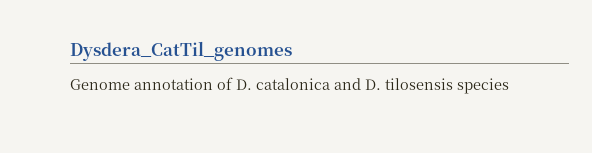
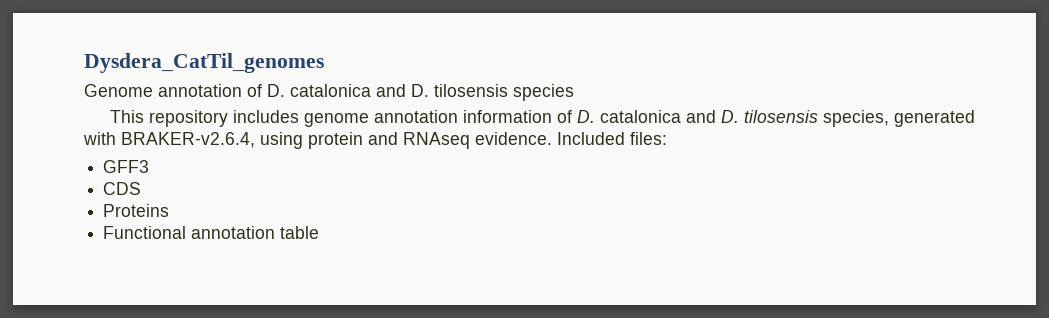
(509, 86) none -> [109,110,975,127] [83,132,667,149] [103,160,150,173] [103,182,142,195] [103,204,170,217] [103,226,320,239] // This repository includes genome annotation information of D. catalonica and D. tilosensis species, generated with BRAKER-v2.6.4, using protein and RNAseq evidence. Included files: // GFF3 // CDS // Proteins // Functional annotation table

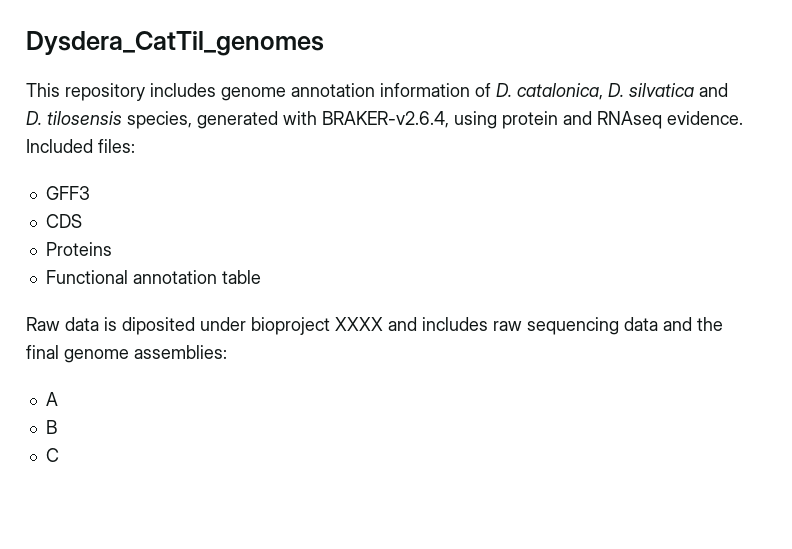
[84,84,574,101] // Genome annotation of D. catalonica and D. tilosensis species -> (324, 43) none
[599,110,681,123] catalonica -> [517,83,694,100] catalonica, D. silvatica
(320, 232) none -> [26,317,723,335] [26,345,227,363] [45,392,58,406] [45,420,57,434] [45,448,59,462] // Raw data is diposited under bioproject XXXX and includes raw sequencing data and the final genome assemblies: // A // B // C

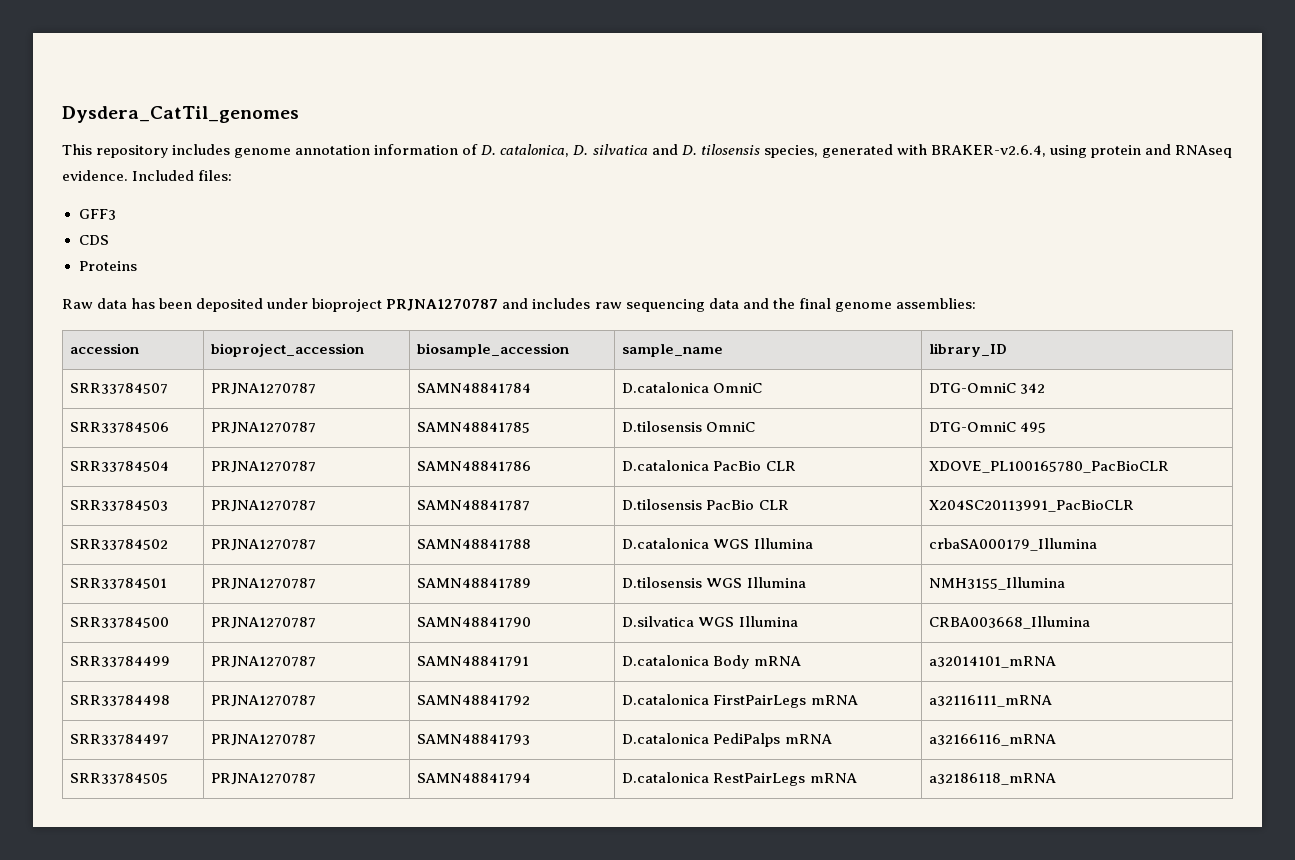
[45,270,261,284] // Functional annotation table -> (137, 266) none
[104,317,195,335] is diposited -> [131,298,264,312] has been deposited
[335,317,383,331] XXXX -> [386,299,499,311] PRJNA1270787
[45,392,58,406] [45,420,57,434] [45,448,59,462] // A // B // C -> [70,343,140,354] [211,343,365,357] [417,343,570,357] [622,344,724,357] [929,343,1008,357] [70,383,169,394] [211,383,317,395] [417,383,532,394] [622,382,763,393] [929,383,1046,394] [70,422,170,433] [211,422,317,434] [417,422,531,433] [622,421,756,432] [929,422,1047,433] [70,461,170,472] [211,461,317,473] [417,461,532,472] [622,460,796,471] [929,461,1170,473] [70,500,169,511] [211,500,317,512] [417,500,531,511] [622,499,789,510] [929,500,1135,512] [70,539,169,550] [211,539,317,551] [417,539,532,550] [622,538,813,549] [929,538,1098,551] [70,578,168,589] [211,578,317,590] [417,578,532,589] [622,577,806,588] [929,577,1066,590] [70,617,170,628] [211,617,317,629] [417,617,532,628] [622,616,798,627] [929,616,1091,629] [70,656,171,667] [211,656,317,668] [417,656,530,667] [622,655,801,669] [929,656,1057,668] [70,695,171,706] [211,695,317,707] [417,695,531,706] [622,694,858,708] [929,695,1053,707] [70,734,170,745] [211,734,317,746] [417,734,531,745] [622,733,832,747] [929,734,1057,746] [70,773,169,784] [211,773,317,785] [417,773,532,784] [622,772,857,786] [929,773,1057,785] // accession | bioproject_accession | biosample_accession | sample_name | library_ID // SRR33784507 | PRJNA1270787 | SAMN48841784 | D.catalonica OmniC | DTG-OmniC 342 // SRR33784506 | PRJNA1270787 | SAMN48841785 | D.tilosensis OmniC | DTG-OmniC 495 // SRR33784504 | PRJNA1270787 | SAMN48841786 | D.catalonica PacBio CLR | XDOVE_PL100165780_PacBioCLR // SRR33784503 | PRJNA1270787 | SAMN48841787 | D.tilosensis PacBio CLR | X204SC20113991_PacBioCLR // SRR33784502 | PRJNA1270787 | SAMN48841788 | D.catalonica WGS Illumina | crbaSA000179_Illumina // SRR33784501 | PRJNA1270787 | SAMN48841789 | D.tilosensis WGS Illumina | NMH3155_Illumina // SRR33784500 | PRJNA1270787 | SAMN48841790 | D.silvatica WGS Illumina | CRBA003668_Illumina // SRR33784499 | PRJNA1270787 | SAMN48841791 | D.catalonica Body mRNA | a32014101_mRNA // SRR33784498 | PRJNA1270787 | SAMN48841792 | D.catalonica FirstPairLegs mRNA | a32116111_mRNA // SRR33784497 | PRJNA1270787 | SAMN48841793 | D.catalonica PediPalps mRNA | a32166116_mRNA // SRR33784505 | PRJNA1270787 | SAMN48841794 | D.catalonica RestPairLegs mRNA | a32186118_mRNA

